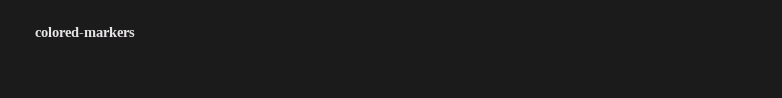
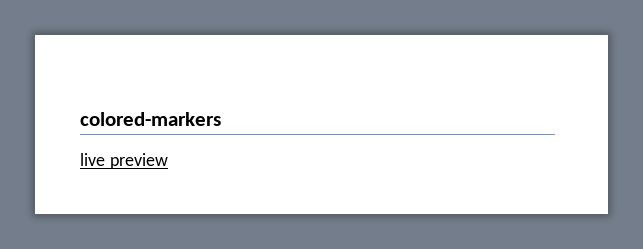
(135, 32) none -> [80,153,168,169] // live preview

